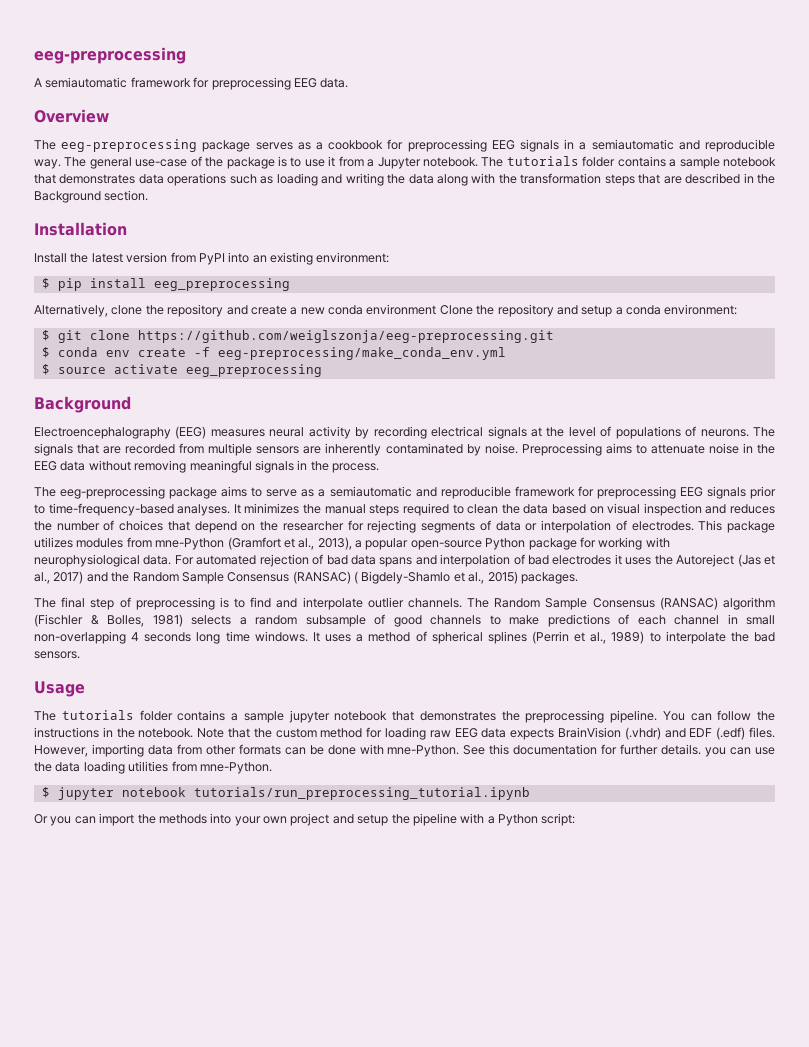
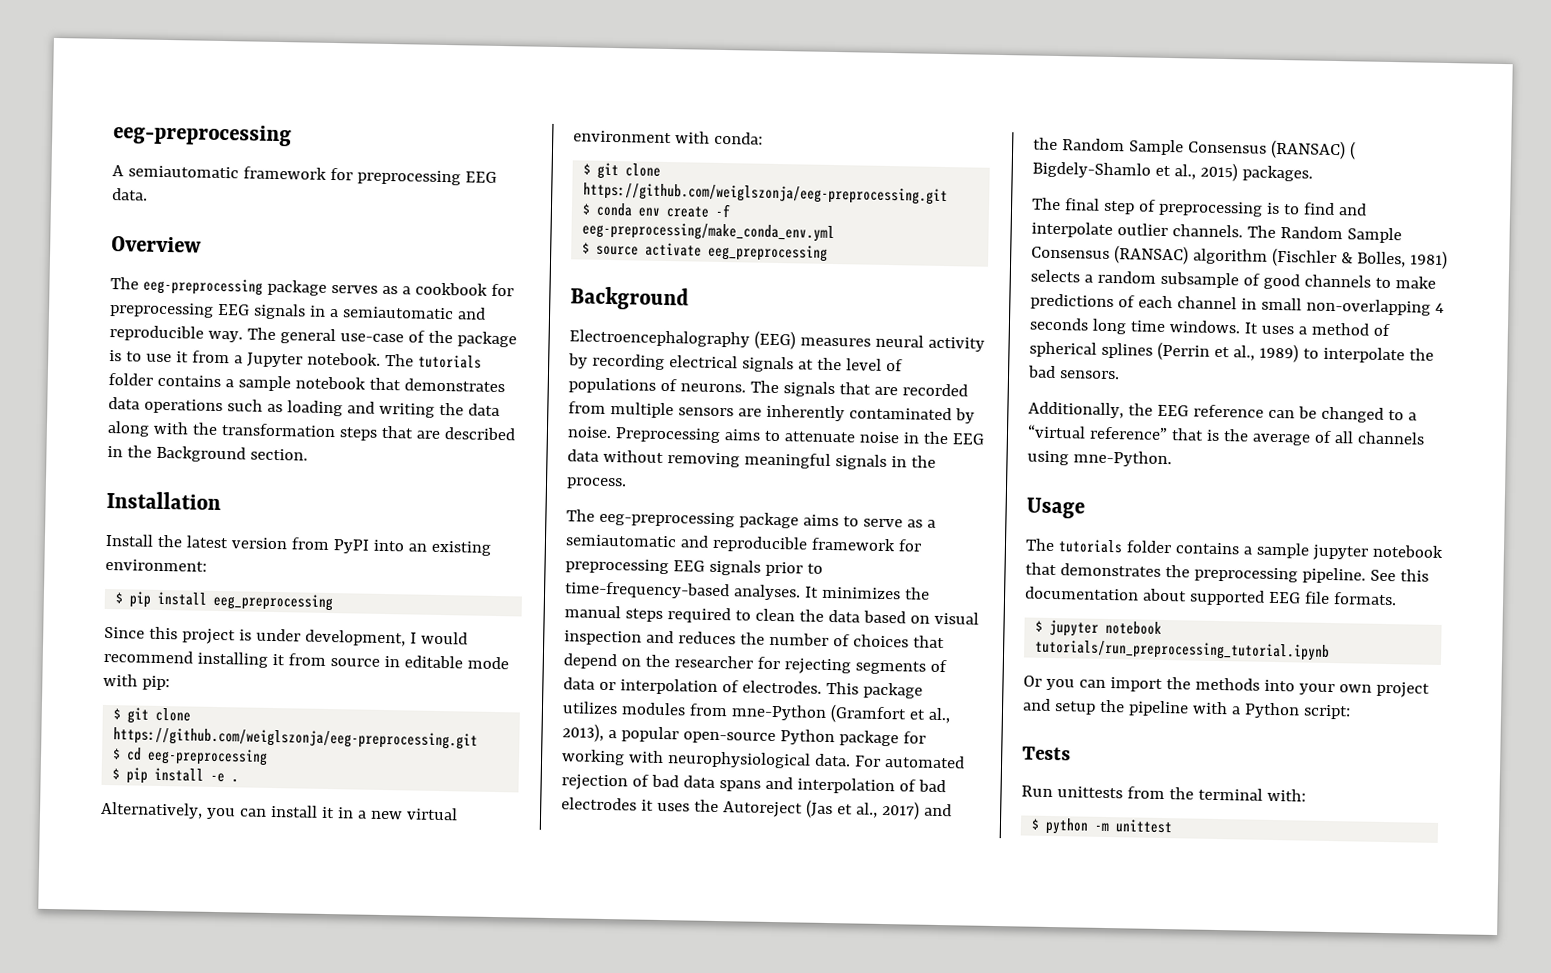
[34,304,738,317] Alternatively, clone the repository and create a new conda environment Clone the repository and setup a conda environment: -> [104,626,468,647] [103,649,509,670] [103,673,170,691] [113,707,192,724] [113,727,479,750] [112,747,269,766] [112,767,240,784] [100,801,458,821] [573,130,763,145] Since this project is under development, I would recommend installing it from source in editable mode with pip: // $ git clone https://github.com/weiglszonja/eeg-preprocessing.git // $ cd eeg-preprocessing // $ pip install -e . // Alternatively, you can install it in a new virtual environment with conda:
(80, 655) none -> [1028,401,1417,423] [1027,424,1425,446] [1027,450,1172,468] // Additionally, the EEG reference can be changed to a “virtual reference” that is the average of all channels using mne-Python.
[662,710,775,721] [34,727,775,740] [34,744,775,757] [34,761,272,774] You can follow the instructions in the notebook. Note that the custom method for loading raw EEG data expects BrainVision (.vhdr) and EDF (.edf) files. However, importing data from other formats can be done with mne-Python. See this documentation for further details. you can use the data loading utilities from mne-Python. -> [1369,569,1429,582] [1025,586,1397,606] See this documentation about supported EEG file formats.
(576, 819) none -> [1022,746,1071,761] [1021,785,1306,802] [1031,817,1174,835] // Tests // Run unittests from the terminal with: // $ python -m unittest

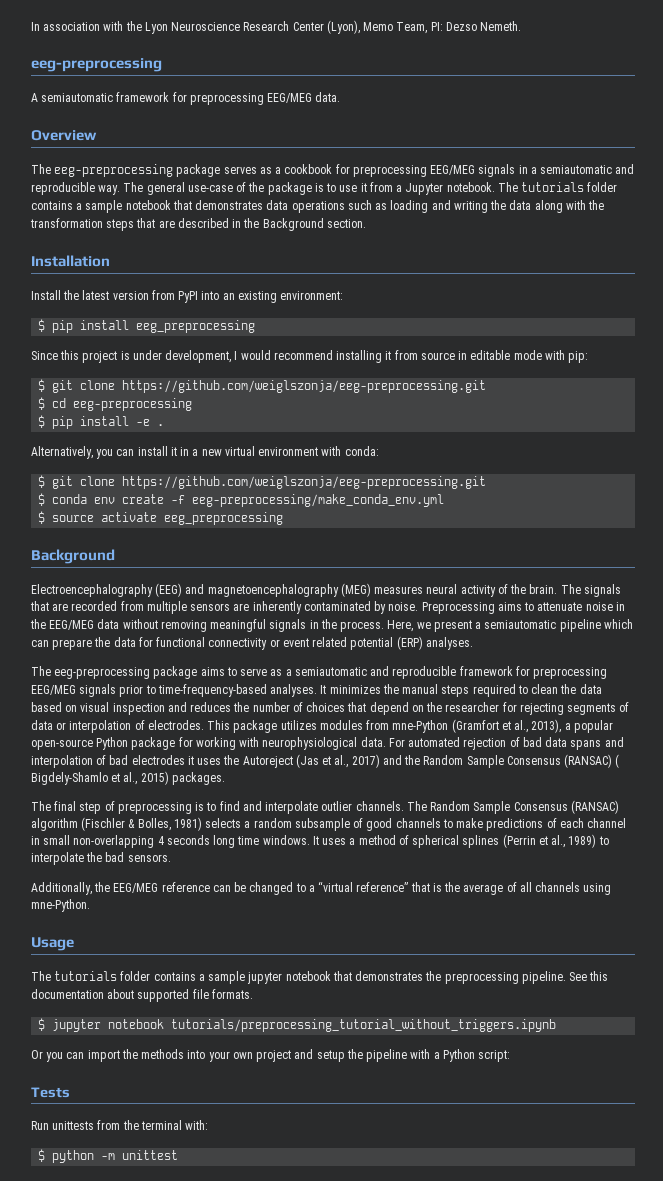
(113, 135) none -> [31,20,522,34] In association with the Lyon Neuroscience Research Center (Lyon), Memo Team, PI: Dezso Nemeth. //
[464,171,497,183] EEG -> [267,93,313,103] EEG/MEG
[216,303,250,316] EEG -> [430,165,476,175] EEG/MEG
[799,334,985,352] [568,353,903,373] [568,377,746,394] measures neural activity by recording electrical signals at the level of populations of neurons. -> [185,583,558,597] and magnetoencephalography (MEG) measures neural activity of the brain.
[951,433,984,445] EEG -> [49,620,95,630] EEG/MEG
(627, 483) none -> [387,619,633,632] [31,636,473,650] Here, we present a semiautomatic pipeline which can prepare the data for functional connectivity or event related potential (ERP) analyses.
[672,560,705,572] EEG -> [31,685,76,695] EEG/MEG
[1156,404,1189,417] EEG -> [113,883,159,893] EEG/MEG
[1267,591,1301,604] EEG -> (190, 995) none
[1035,639,1331,661] tutorials/run_preprocessing_tutorial.ipynb -> [171,1019,557,1032] tutorials/preprocessing_tutorial_without_triggers.ipynb

